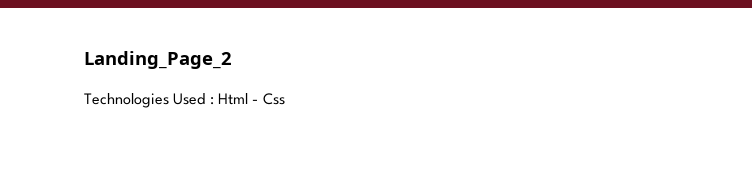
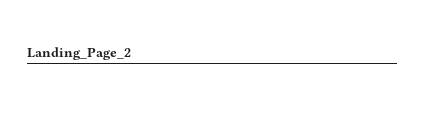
[84,93,285,108] // Technologies Used : Html - Css -> (131, 53) none

